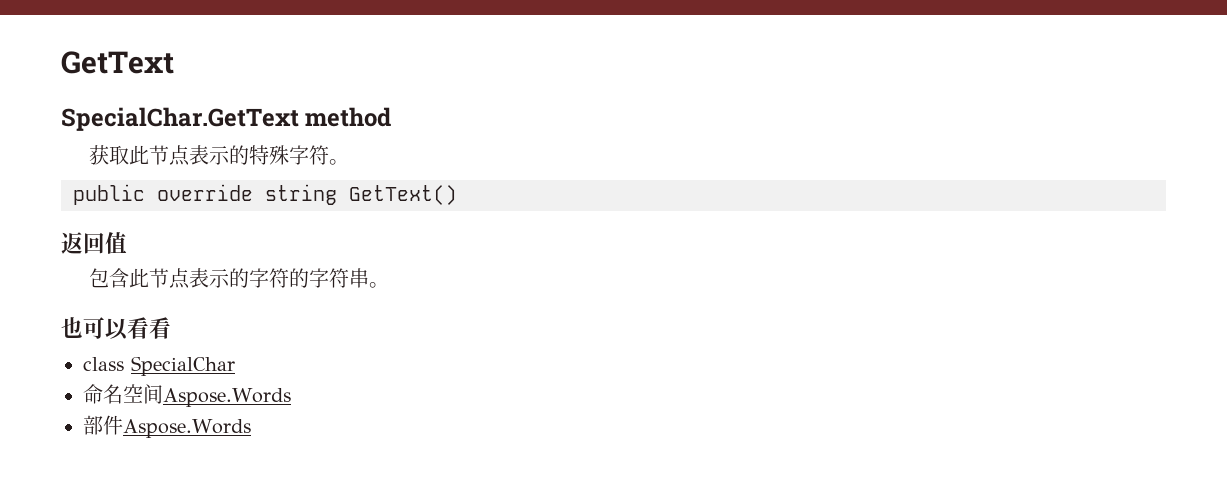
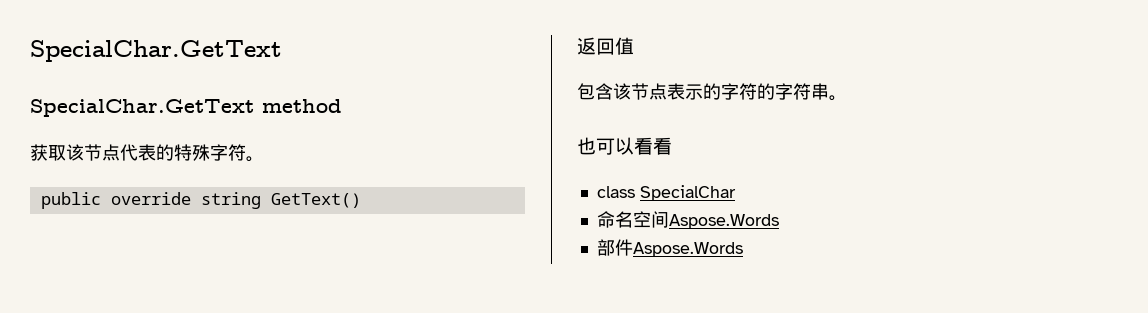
[61,51,174,74] GetText -> [30,40,282,62] SpecialChar.GetText
[128,145,230,166] 此节点表示 -> [66,144,156,161] 该节点代表
[128,268,149,288] 此 -> [613,83,631,100] 该

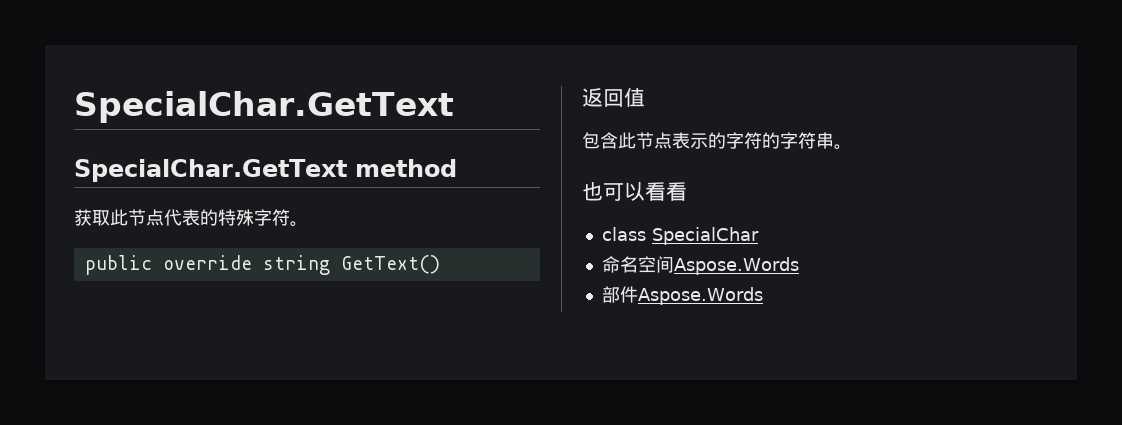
[66,144,84,161] 该 -> [110,209,128,226] 此
[613,83,631,100] 该 -> [618,132,636,149] 此

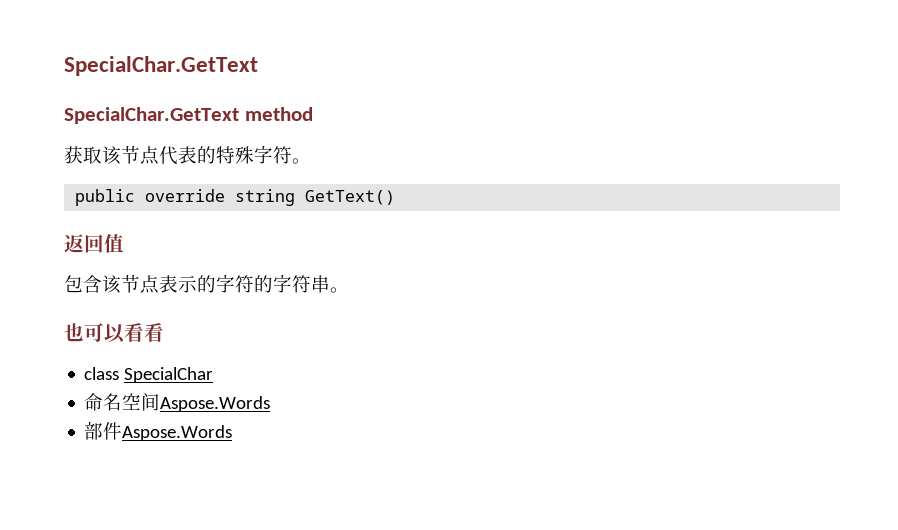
[110,209,128,226] 此 -> [102,146,121,165] 该
[618,132,636,149] 此 -> [102,275,121,294] 该

